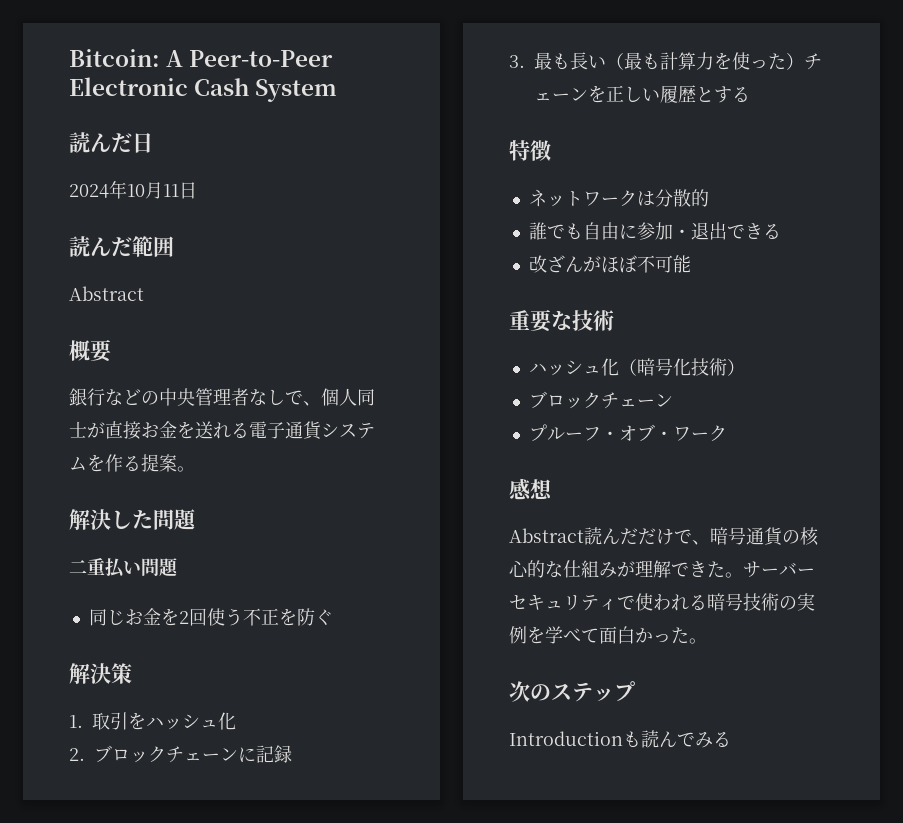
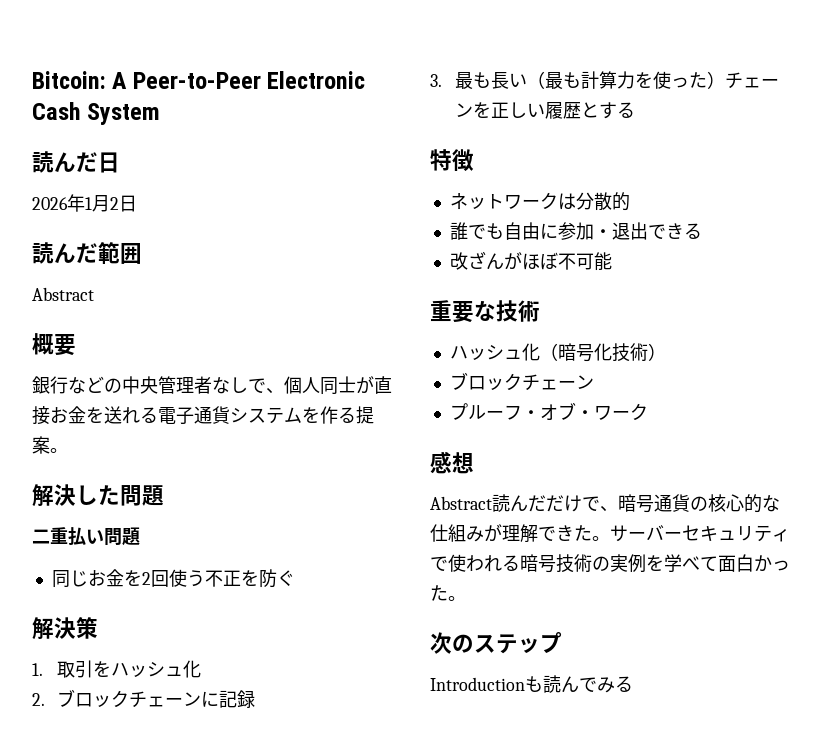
[69,180,179,199] 2024年10月11 -> [32,194,119,212] 2026年1月2

